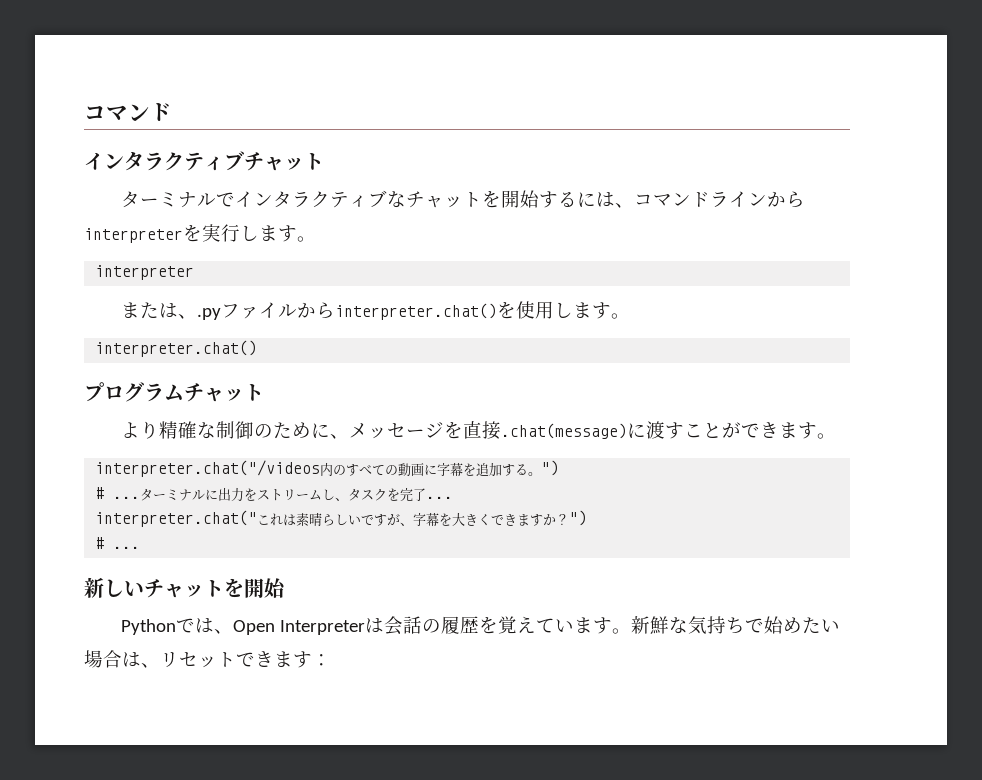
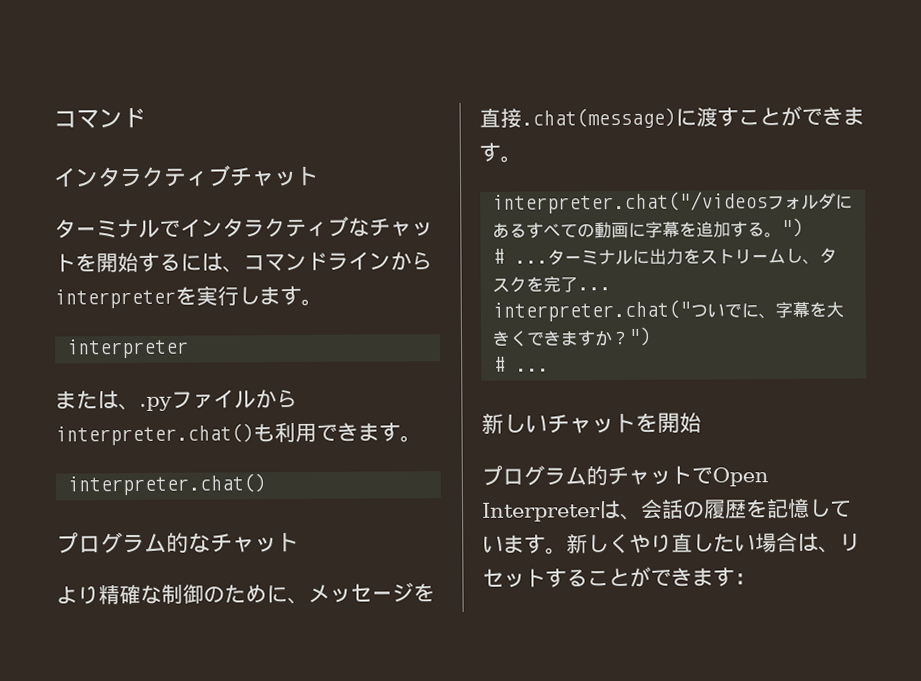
[497,301,574,319] を使用し -> [253,422,359,443] も利用でき
(184, 392) none -> [166,532,211,553] 的な
[320,462,347,476] 内の -> [767,192,854,211] [492,222,528,239] フォルダにある
[257,512,401,526] これは素晴らしいですが -> [690,303,760,319] ついでに
[121,618,234,635] Pythonでは、 -> [481,465,713,486] プログラム的チャットで
(385, 625) none -> [620,512,642,521] 、
[498,616,537,634] 覚え -> [766,497,831,519] 記憶し
[650,616,803,635] 鮮な気持ちで始め -> [587,533,714,554] しくやり直し
(236, 659) none -> [545,566,651,588] することが

